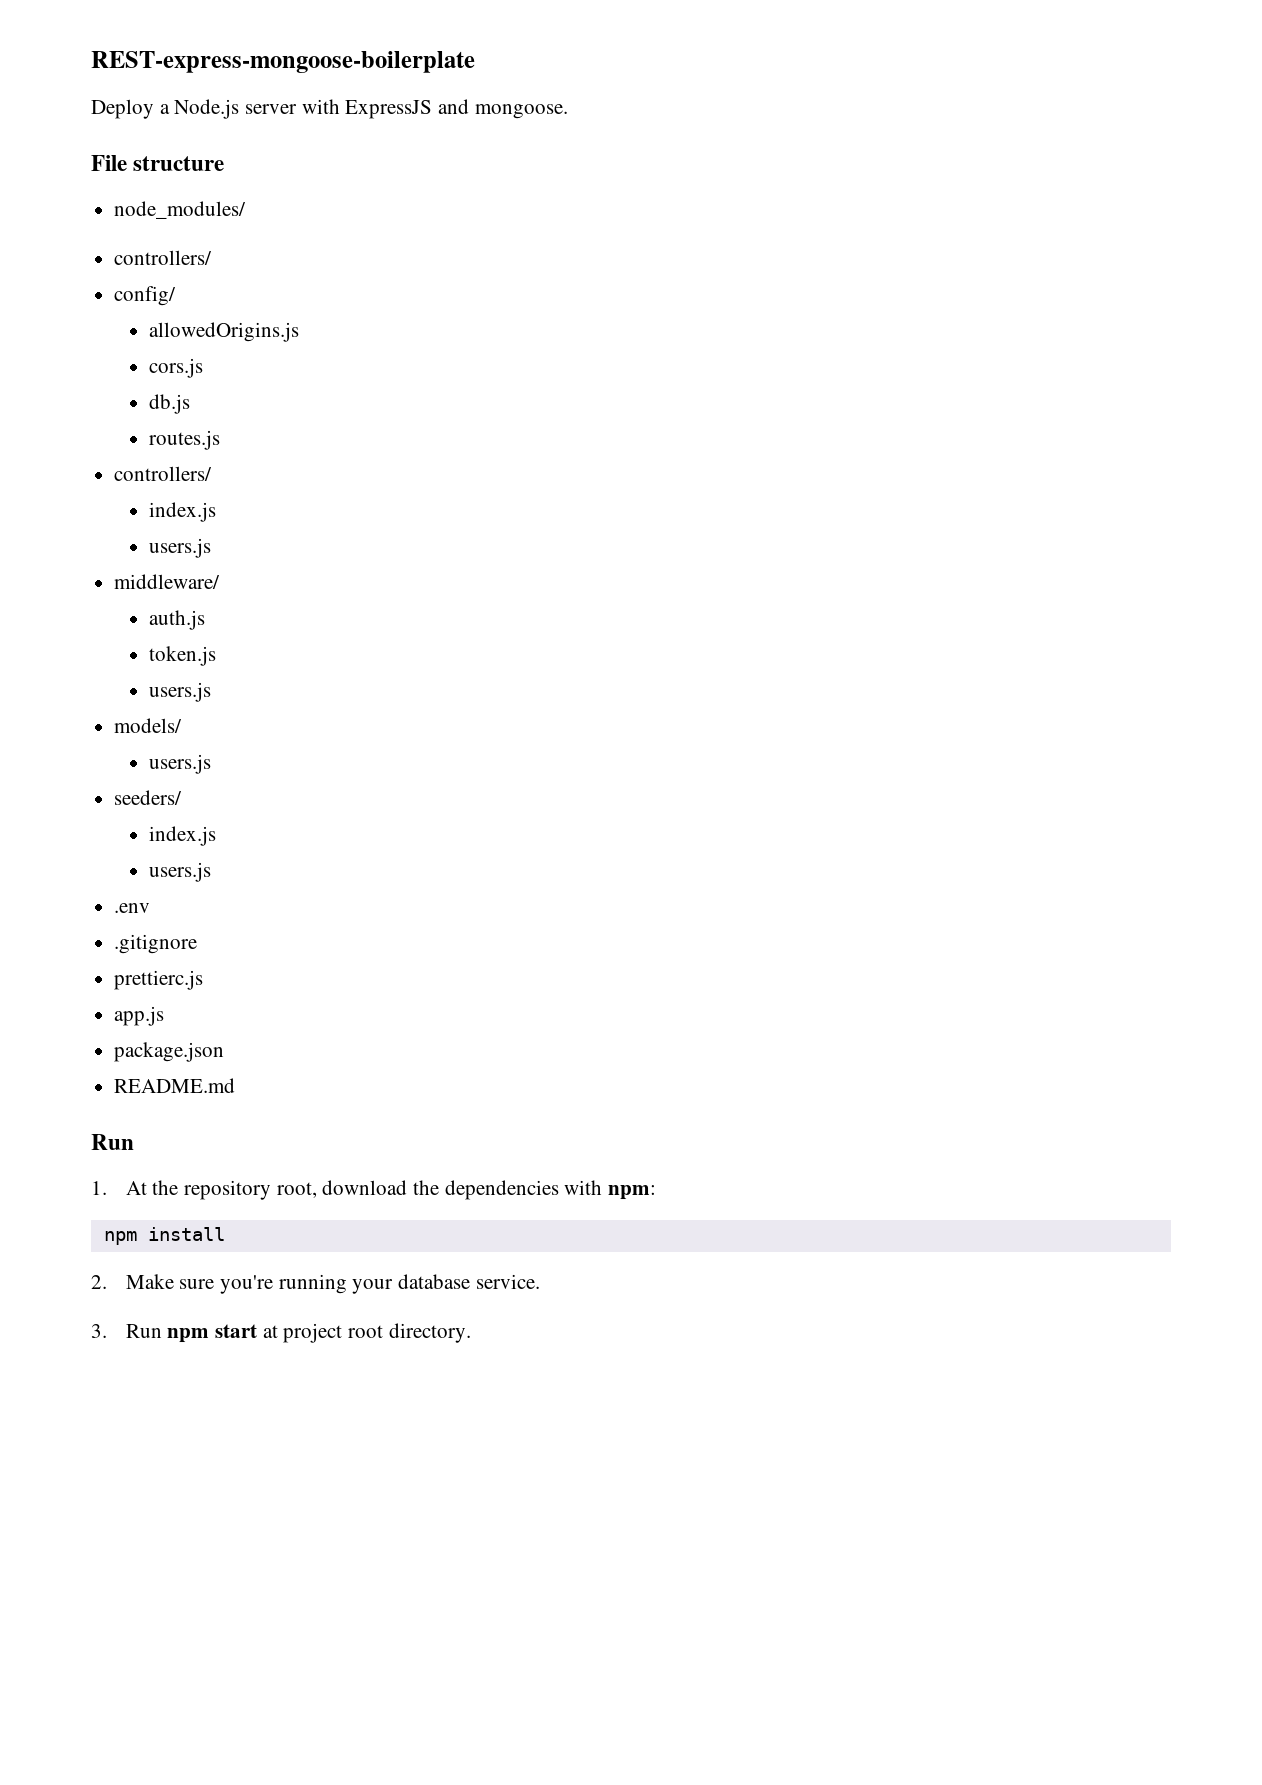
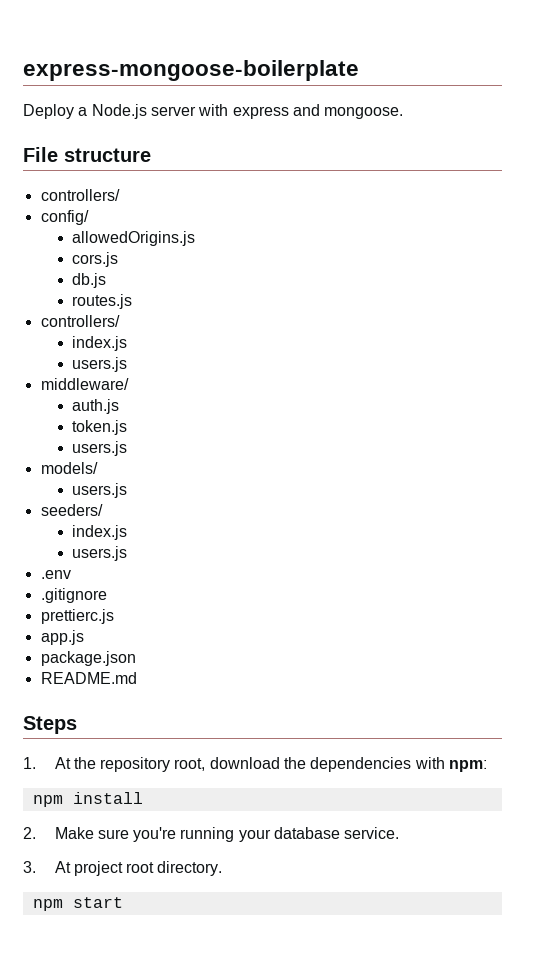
[91,51,475,73] REST-express-mongoose-boilerplate -> [23,60,359,81] express-mongoose-boilerplate
[345,100,433,119] ExpressJS -> [232,106,289,119] express
[114,201,247,219] // node_modules/ -> (151, 155) none
[91,1134,134,1150] Run -> [23,716,77,734] Steps
[125,1324,278,1343] Run npm start at -> [54,861,71,873] At
(471, 1333) none -> [32,897,123,911] // npm start

